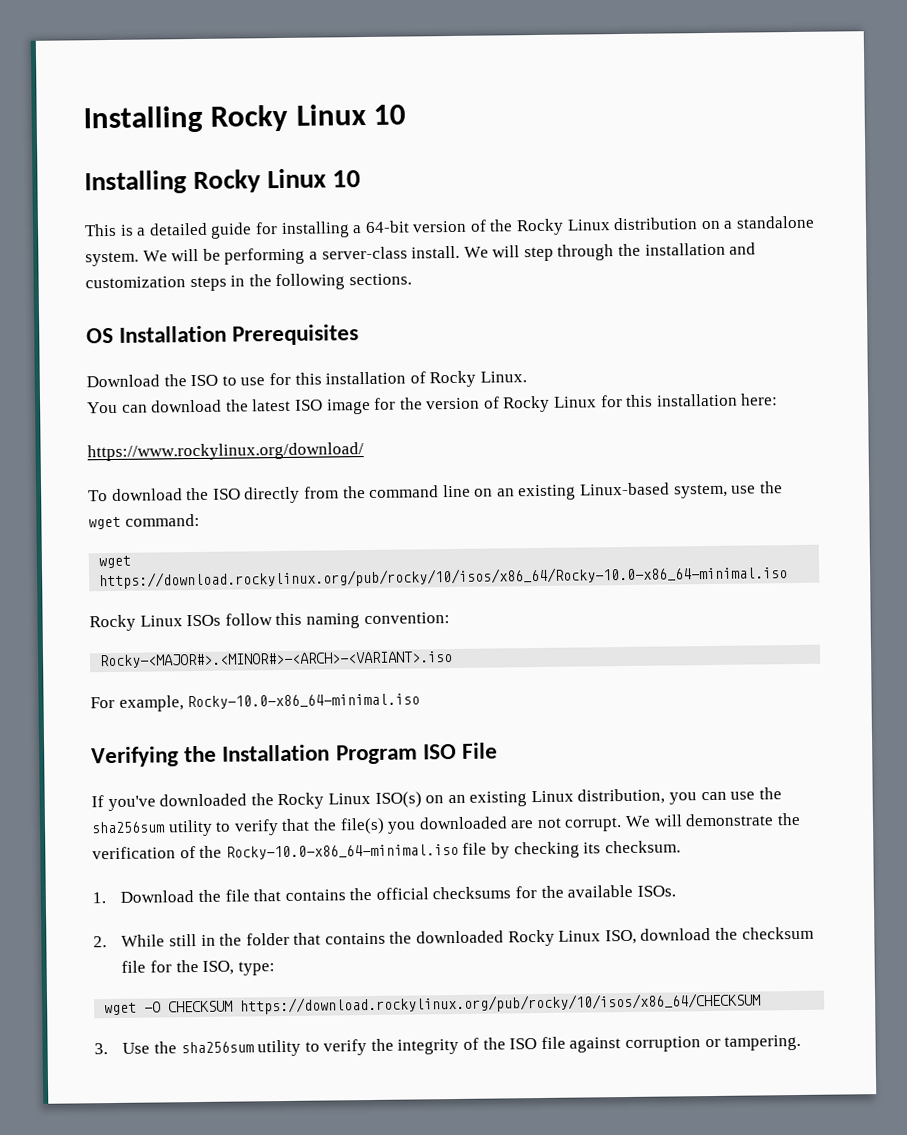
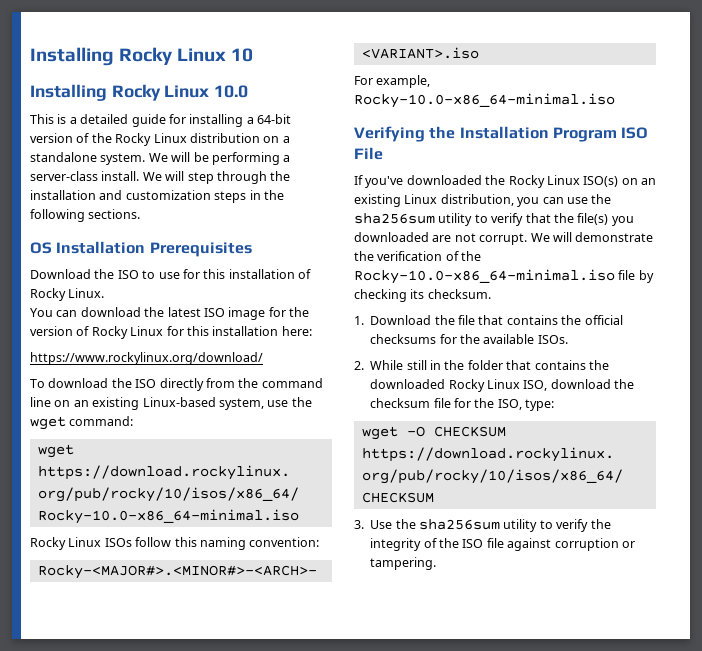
[332,170,362,188] 10 -> [214,85,249,98] 10.0

